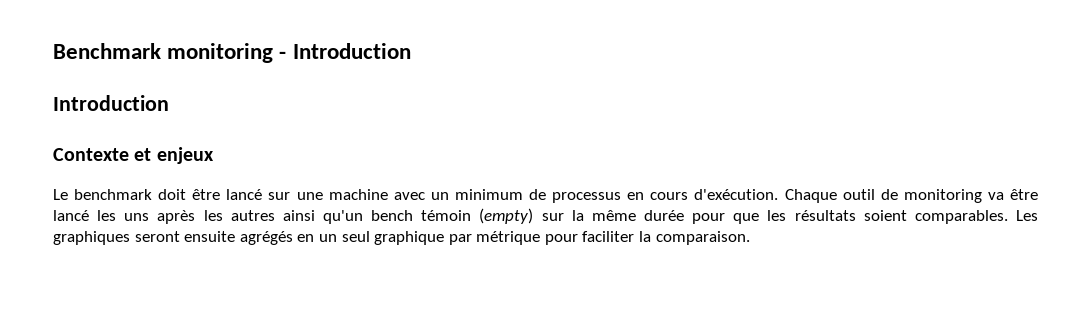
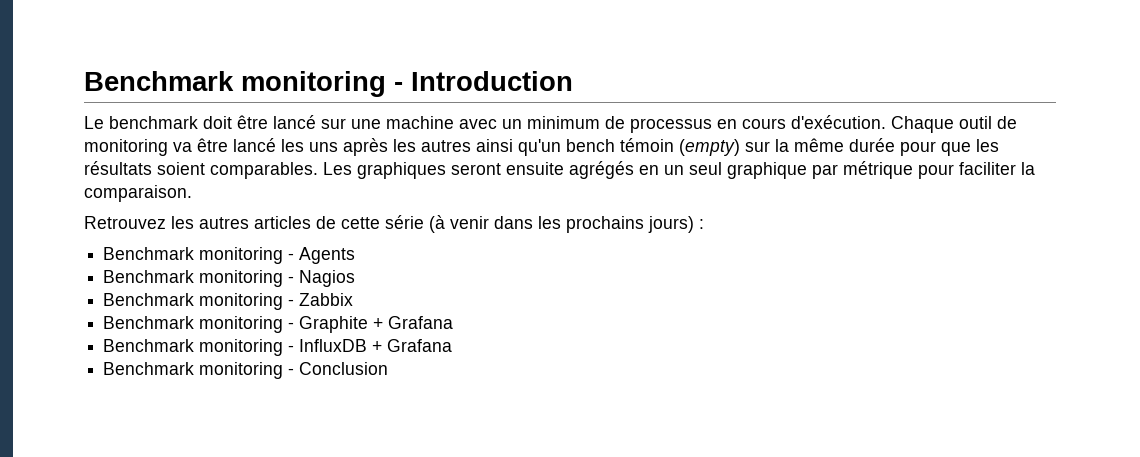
[53,95,169,111] [53,147,214,164] // Introduction // Contexte et enjeux -> (573, 81) none
(750, 238) none -> [84,215,704,233] [103,247,356,264] [103,270,356,287] [103,293,354,310] [103,316,454,333] [103,339,453,356] [103,362,389,379] // Retrouvez les autres articles de cette série (à venir dans les prochains jours) : // Benchmark monitoring - Agents // Benchmark monitoring - Nagios // Benchmark monitoring - Zabbix // Benchmark monitoring - Graphite + Grafana // Benchmark monitoring - InfluxDB + Grafana // Benchmark monitoring - Conclusion

